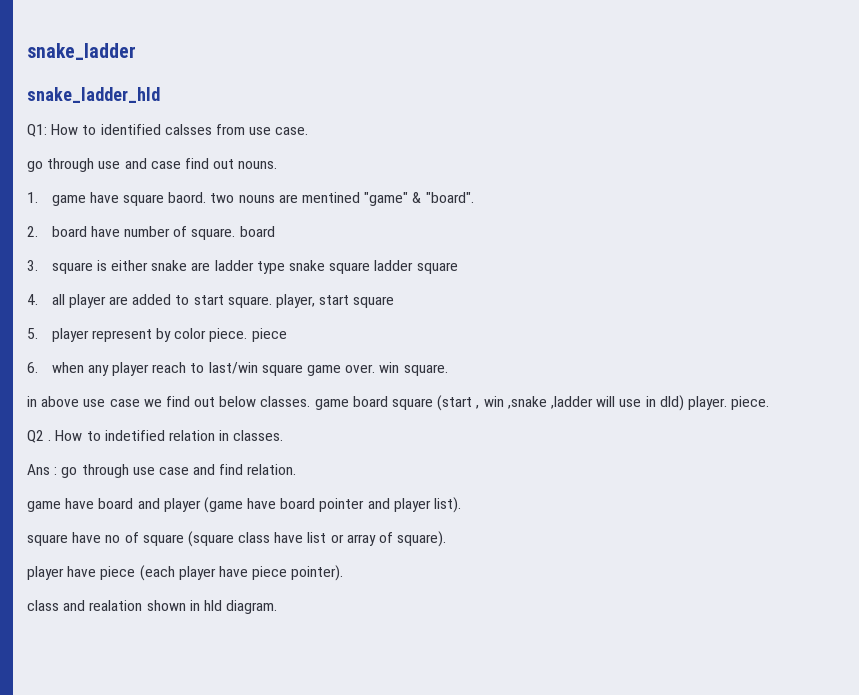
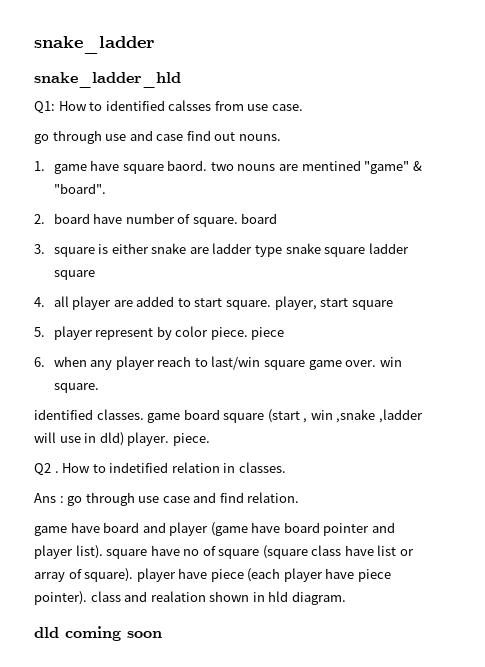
[27,396,257,407] in above use case we find out below -> [34,409,93,420] identified
(462, 505) // -> (103, 552) none
(447, 539) // -> (134, 575) none
(344, 573) // -> (87, 598) none
(278, 607) none -> [34,626,162,641] // dld coming soon

